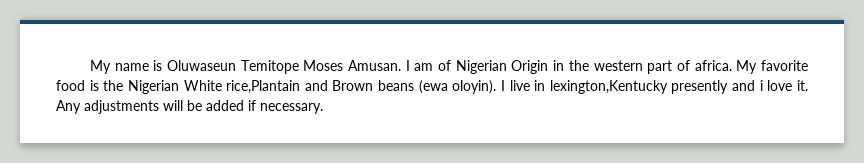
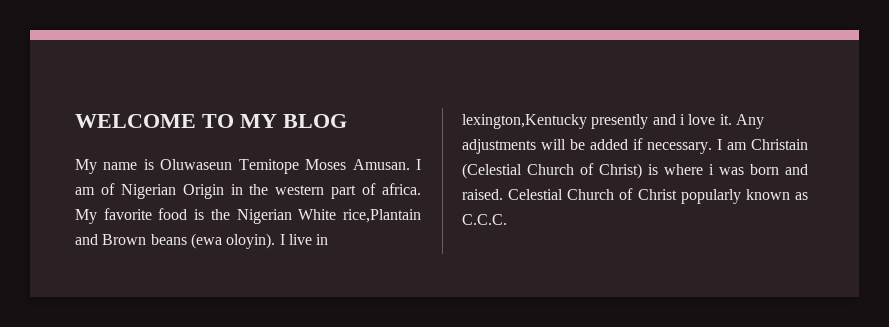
(89, 67) none -> [75,114,347,128] WELCOME TO MY BLOG //
(323, 108) none -> [717,139,808,150] [462,163,808,179] [462,188,808,204] [462,214,507,225] I am Christain (Celestial Church of Christ) is where i was born and raised. Celestial Church of Christ popularly known as C.C.C.

